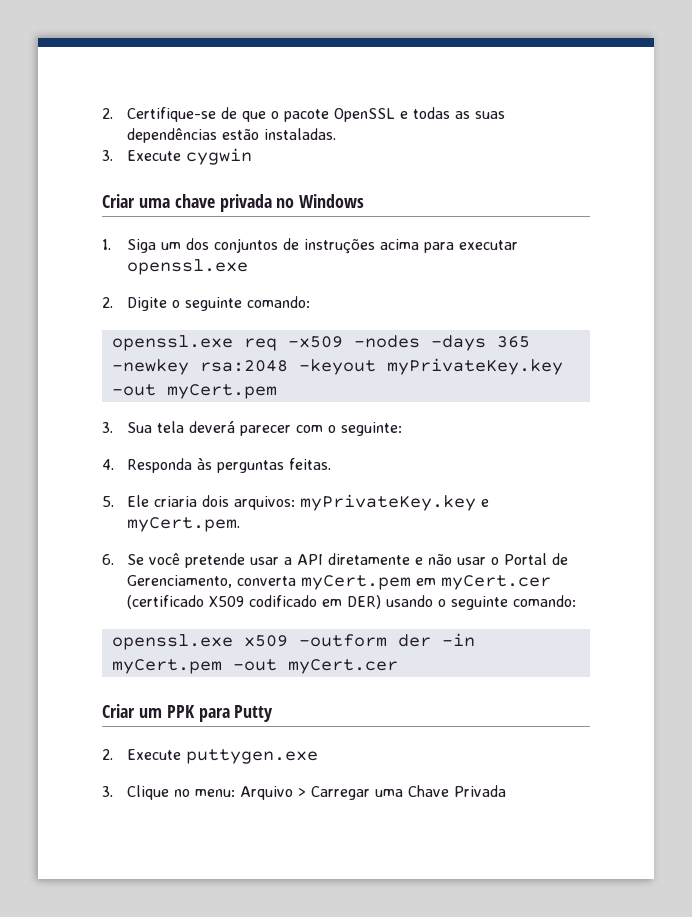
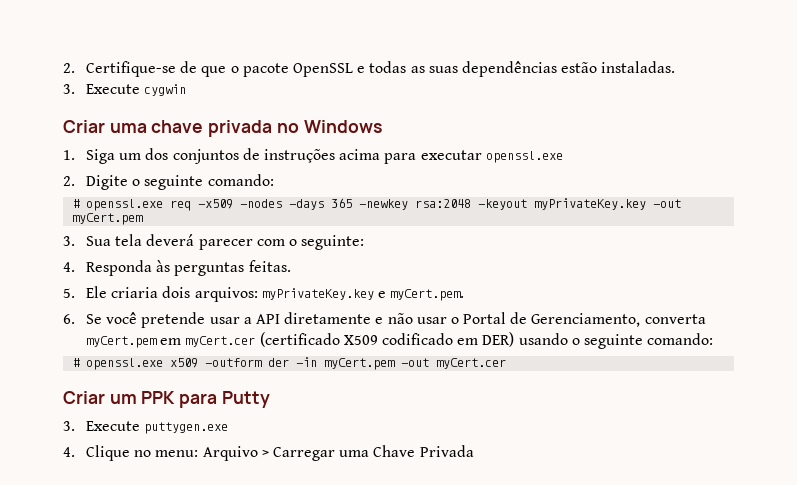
(311, 302) none -> [72,199,81,208] #
(577, 601) none -> [72,358,81,367] #
[102,749,113,760] 2. -> [63,421,75,431] 3.
[102,786,113,797] 3. -> [63,447,75,457] 4.

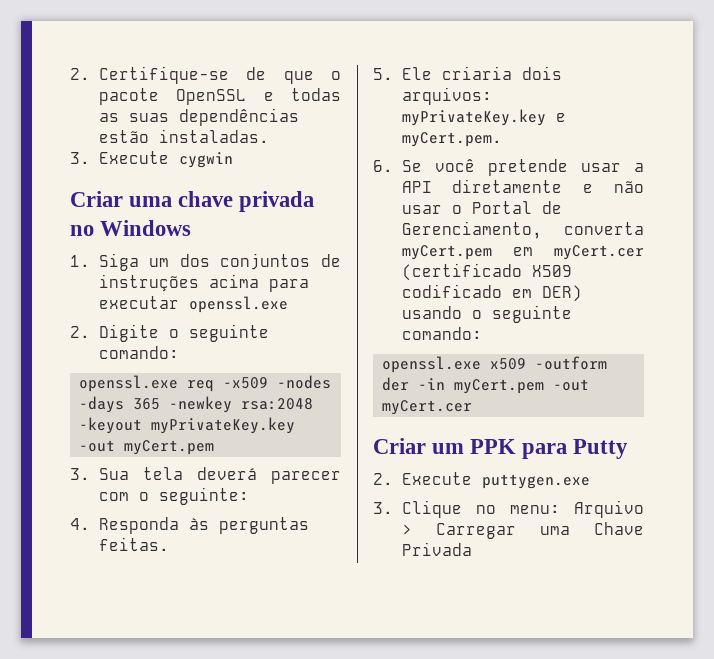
[72,199,81,208] # -> (179, 352) none
[72,358,81,367] # -> (482, 333) none
[63,421,75,431] 3. -> [373,473,393,485] 2.
[63,447,75,457] 4. -> [373,502,393,514] 3.

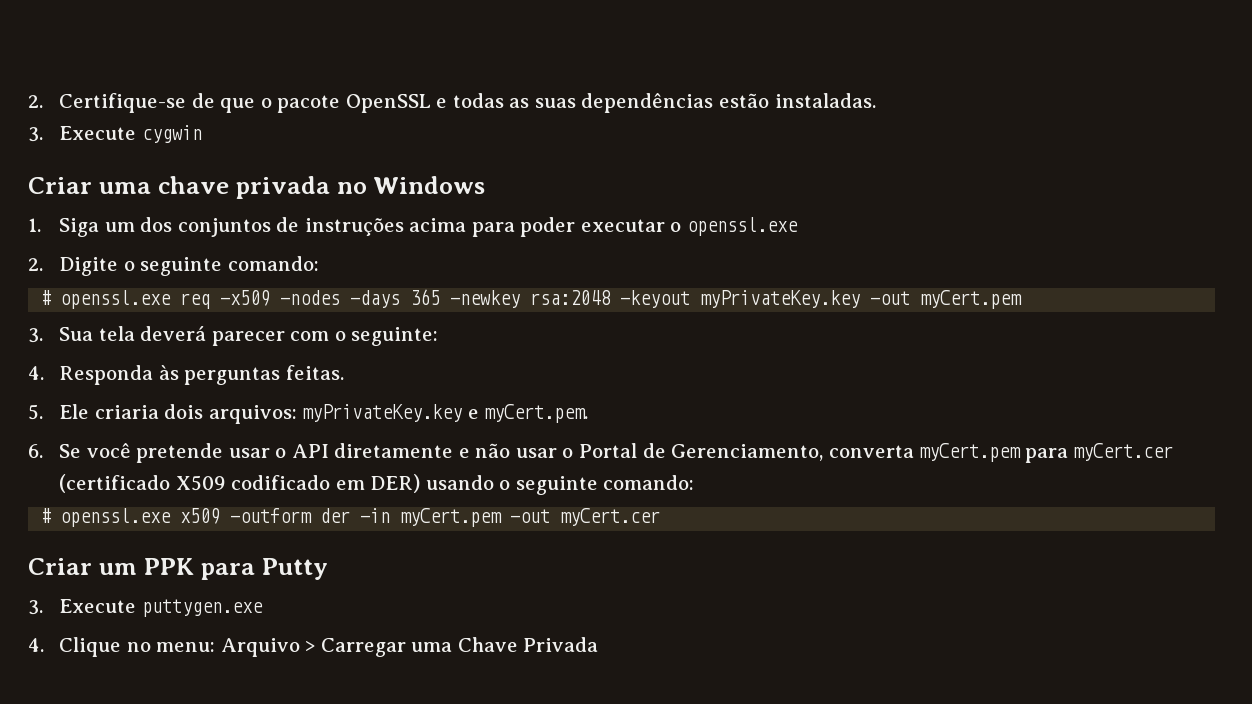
[98,296,179,309] executar -> [520,217,682,237] poder executar o
(179, 352) none -> [40,290,52,305] #
[634,163,644,172] a -> [275,448,287,458] o
[512,247,533,256] em -> [1024,448,1068,463] para
(482, 333) none -> [40,508,52,523] #
[373,473,393,485] 2. -> [28,600,43,615] 3.
[373,502,393,514] 3. -> [28,638,44,652] 4.

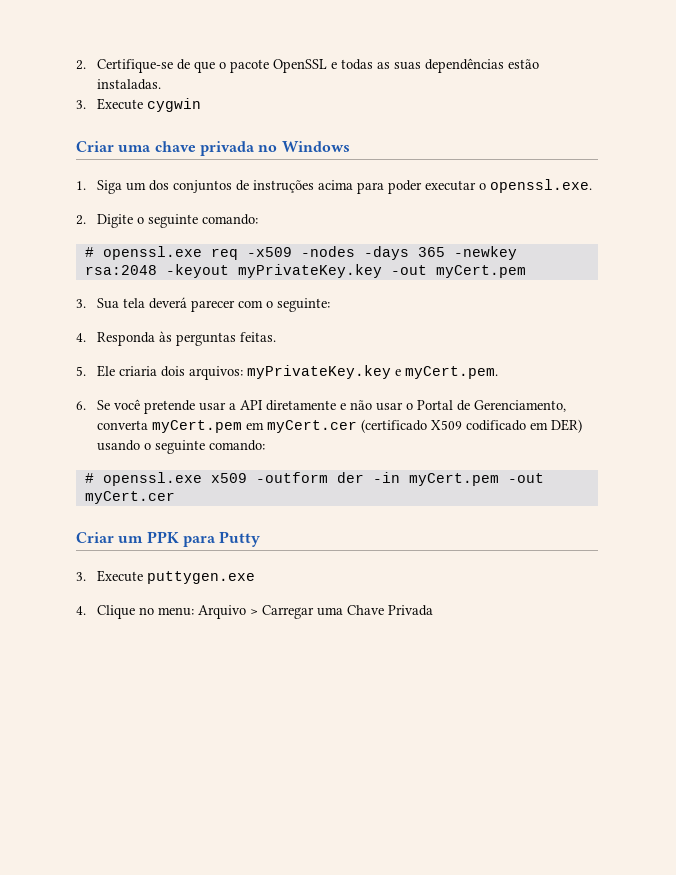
[686,217,798,236] openssl.exe -> [489,179,592,193] openssl.exe.
[275,448,287,458] o -> [228,403,236,410] a
[1024,448,1068,463] para -> [245,422,264,430] em

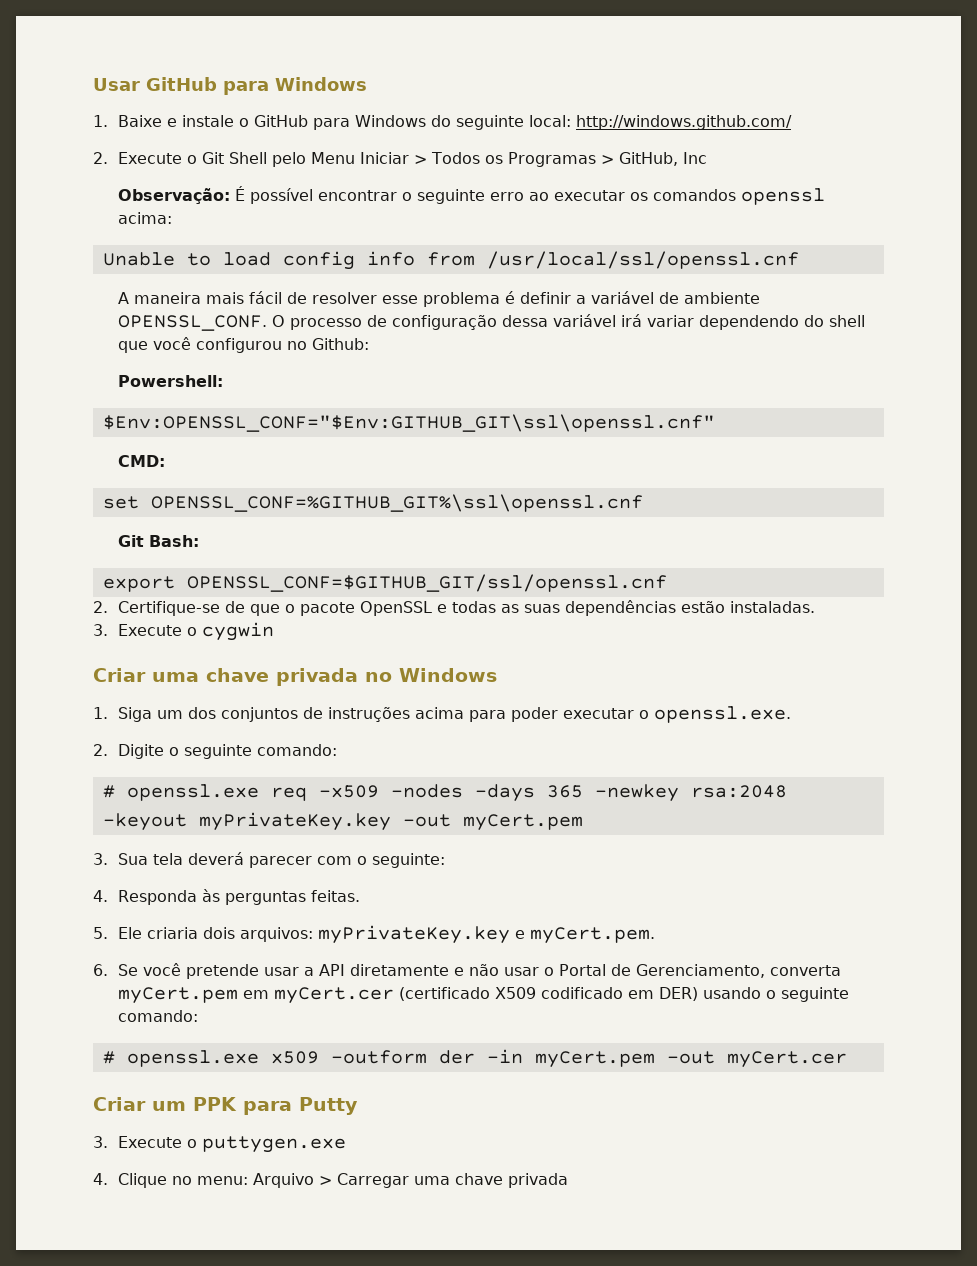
(76, 65) none -> [93,77,367,95] [93,115,793,130] [93,152,708,167] [118,186,826,205] [118,212,173,224] [102,251,799,270] [118,291,761,307] [118,314,866,331] [118,337,370,353] [118,375,224,387] [102,414,715,432] [118,455,166,467] [102,494,643,512] [118,535,200,547] [102,574,667,592] Usar GitHub para Windows // 1. Baixe e instale o GitHub para Windows do seguinte local: http://windows.github.com/ // 2. Execute o Git Shell pelo Menu Iniciar > Todos os Programas > GitHub, Inc // Observação: É possível encontrar o seguinte erro ao executar os comandos openssl acima: // Unable to load config info from /usr/local/ssl/openssl.cnf // A maneira mais fácil de resolver esse problema é definir a variável de ambiente OPENSSL_CONF. O processo de configuração dessa variável irá variar dependendo do shell que você configurou no Github: // Powershell: // $Env:OPENSSL_CONF="$Env:GITHUB_GIT\ssl\openssl.cnf" // CMD: // set OPENSSL_CONF=%GITHUB_GIT%\ssl\openssl.cnf // Git Bash: // export OPENSSL_CONF=$GITHUB_GIT/ssl/openssl.cnf //
(143, 104) none -> [187,627,198,636] o
(143, 576) none -> [187,1139,198,1148] o
[346,605,433,616] Chave Privada -> [455,1173,569,1188] chave privada

